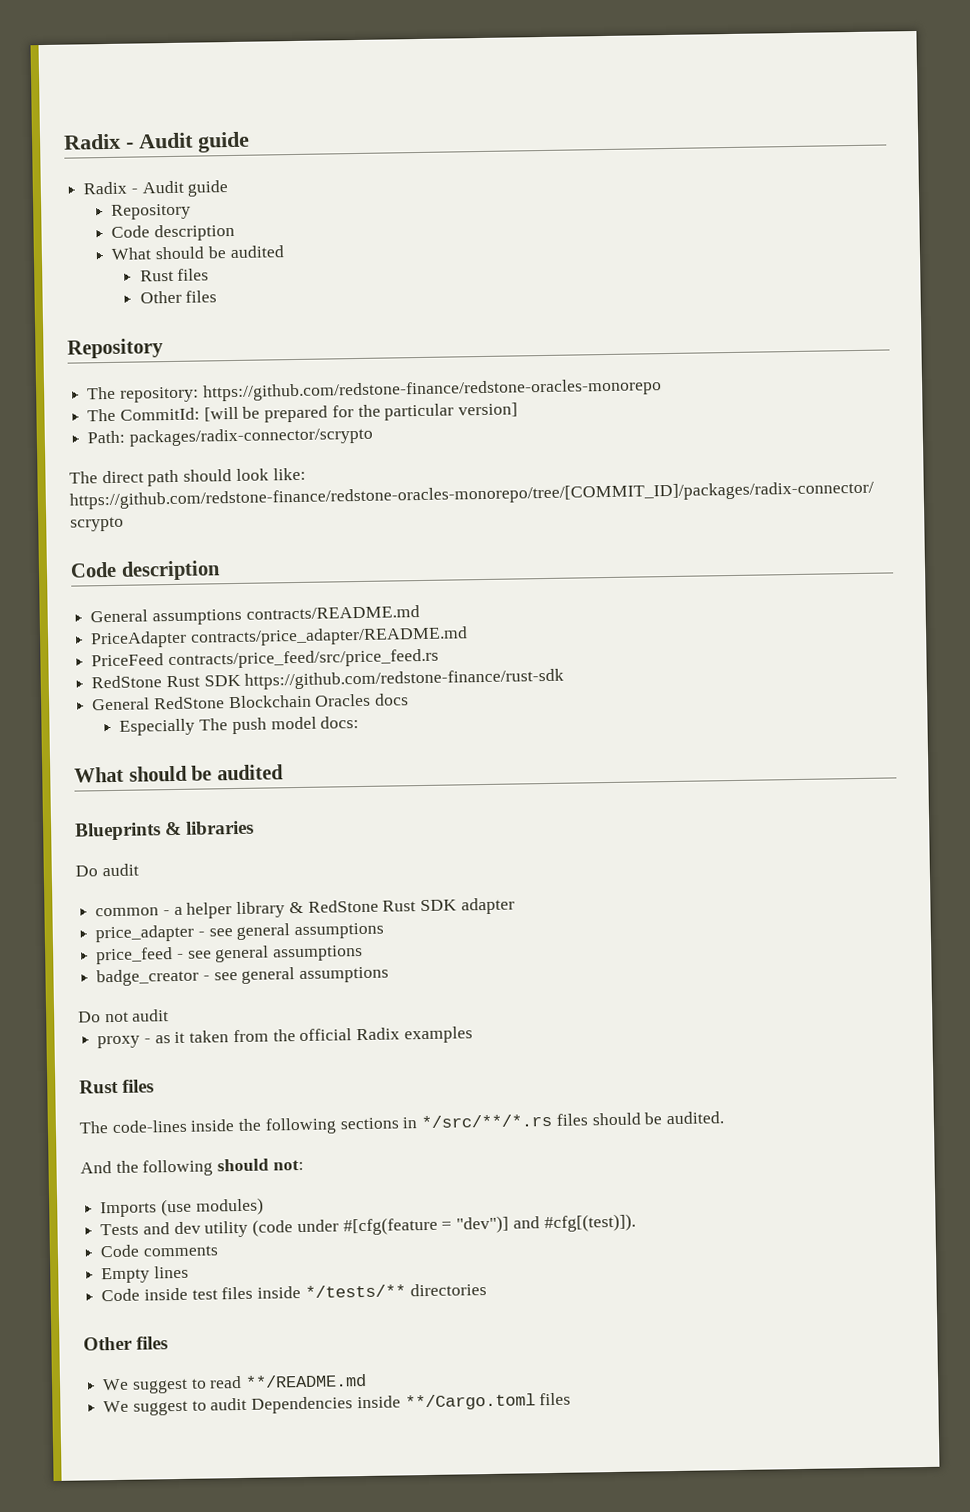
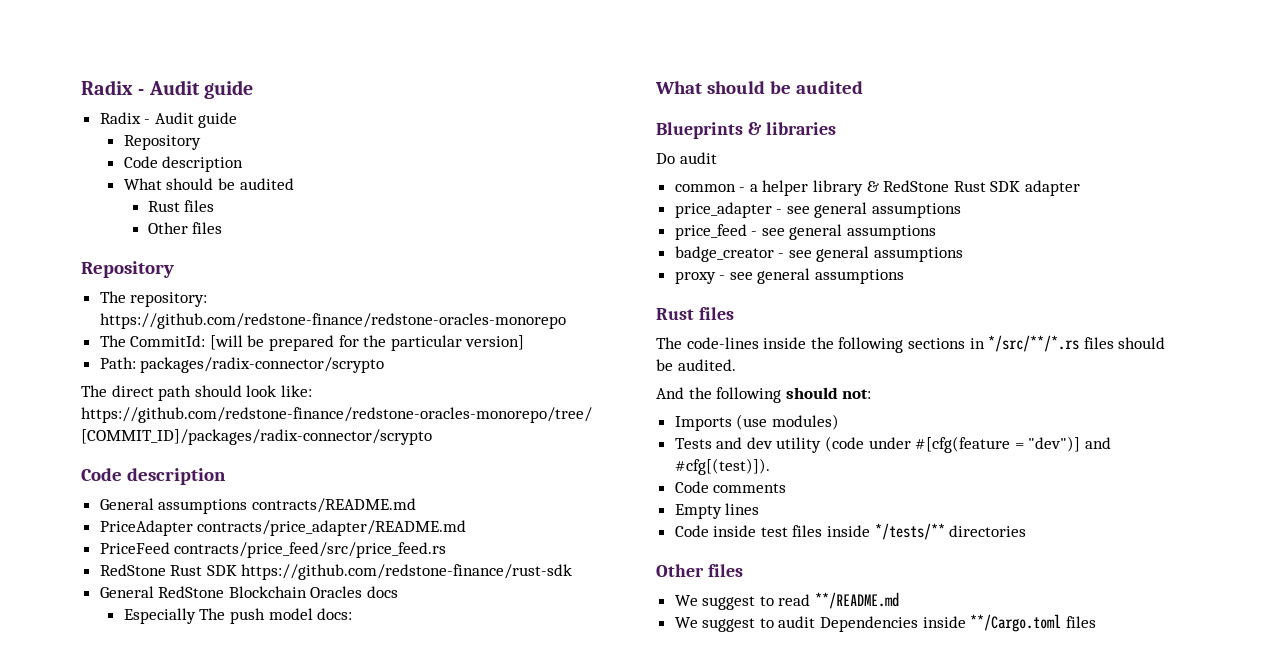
[78,1009,170,1023] // Do not audit -> (964, 254) none
[154,1026,473,1044] as it taken from the official Radix examples -> [729,268,905,284] see general assumptions

